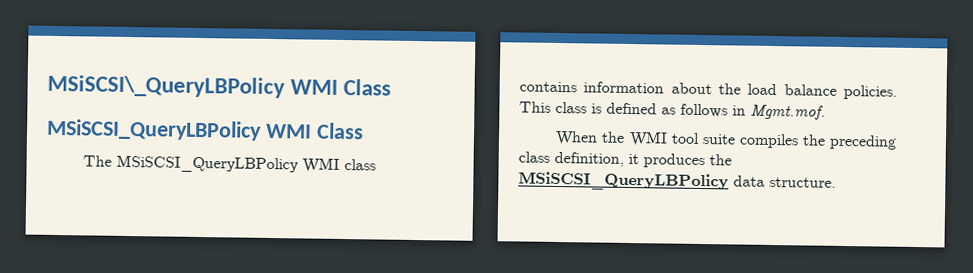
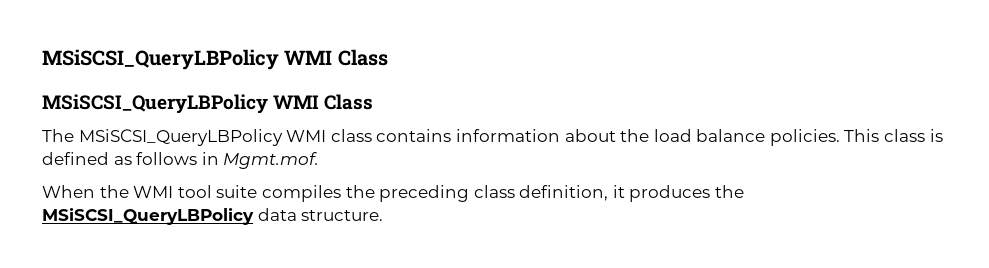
[47,74,285,99] MSiSCSI\_QueryLBPolicy -> [42,49,279,70] MSiSCSI_QueryLBPolicy

